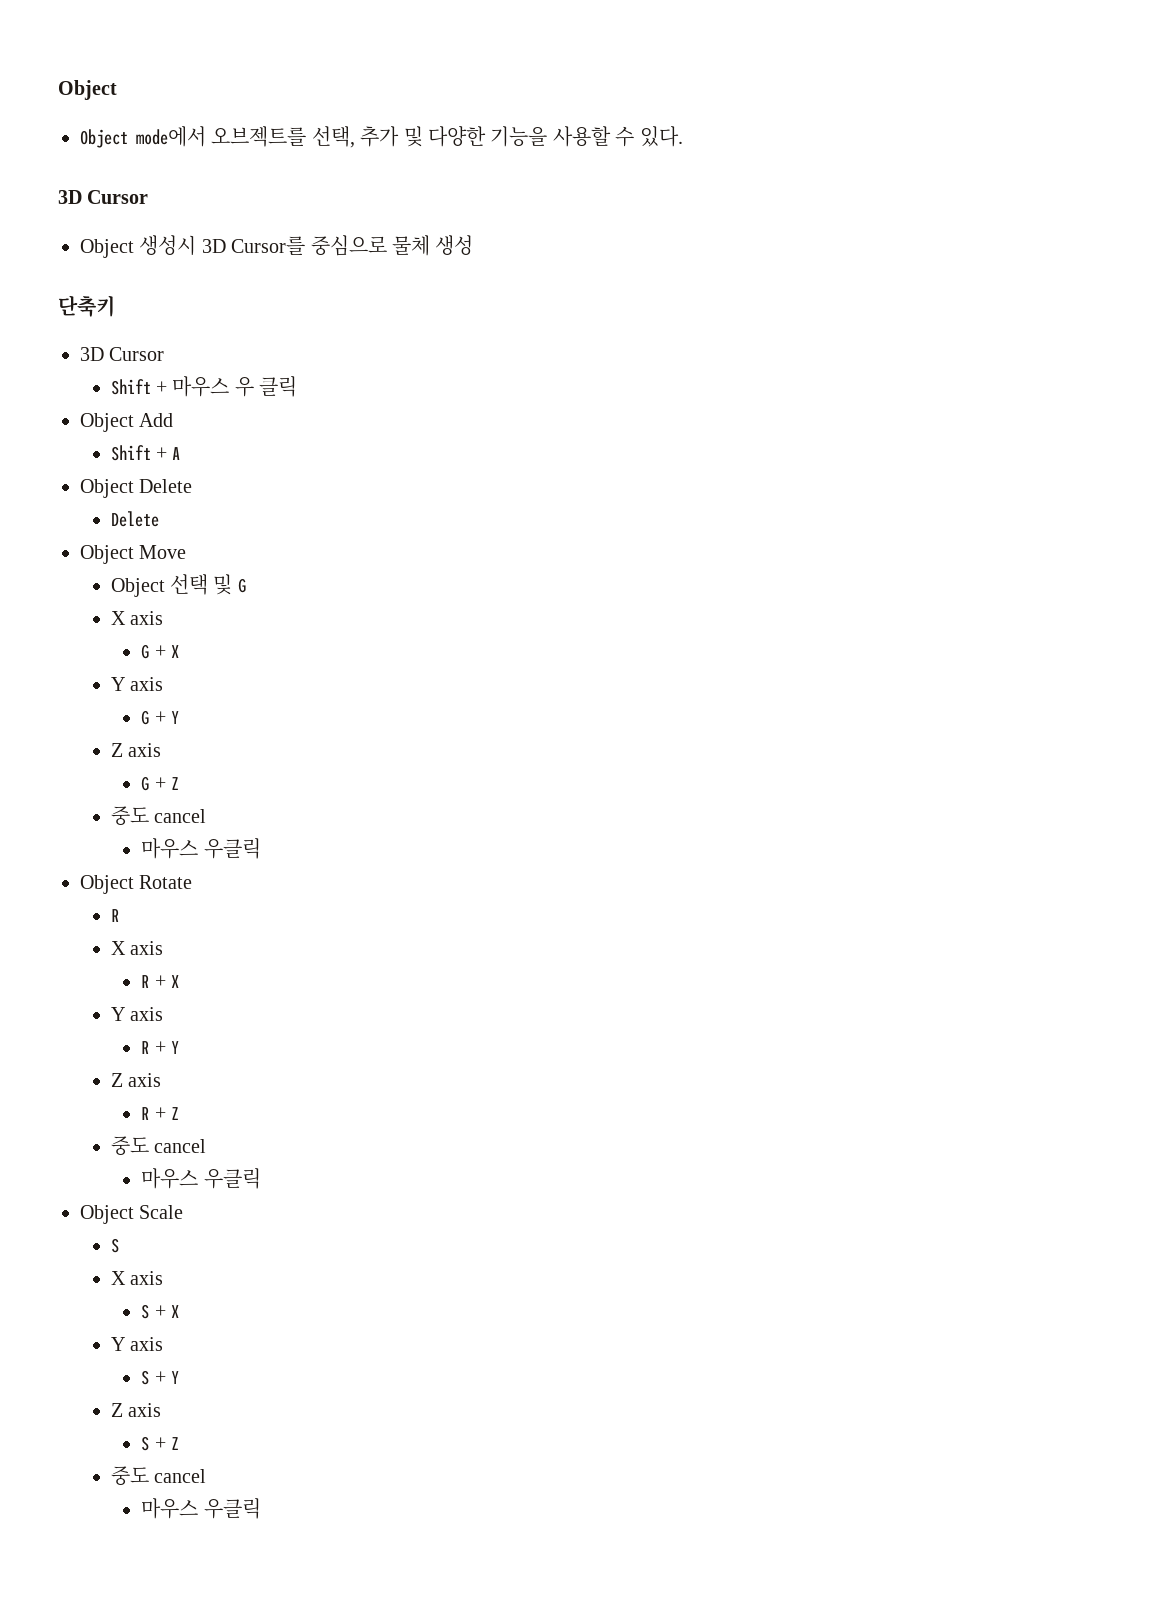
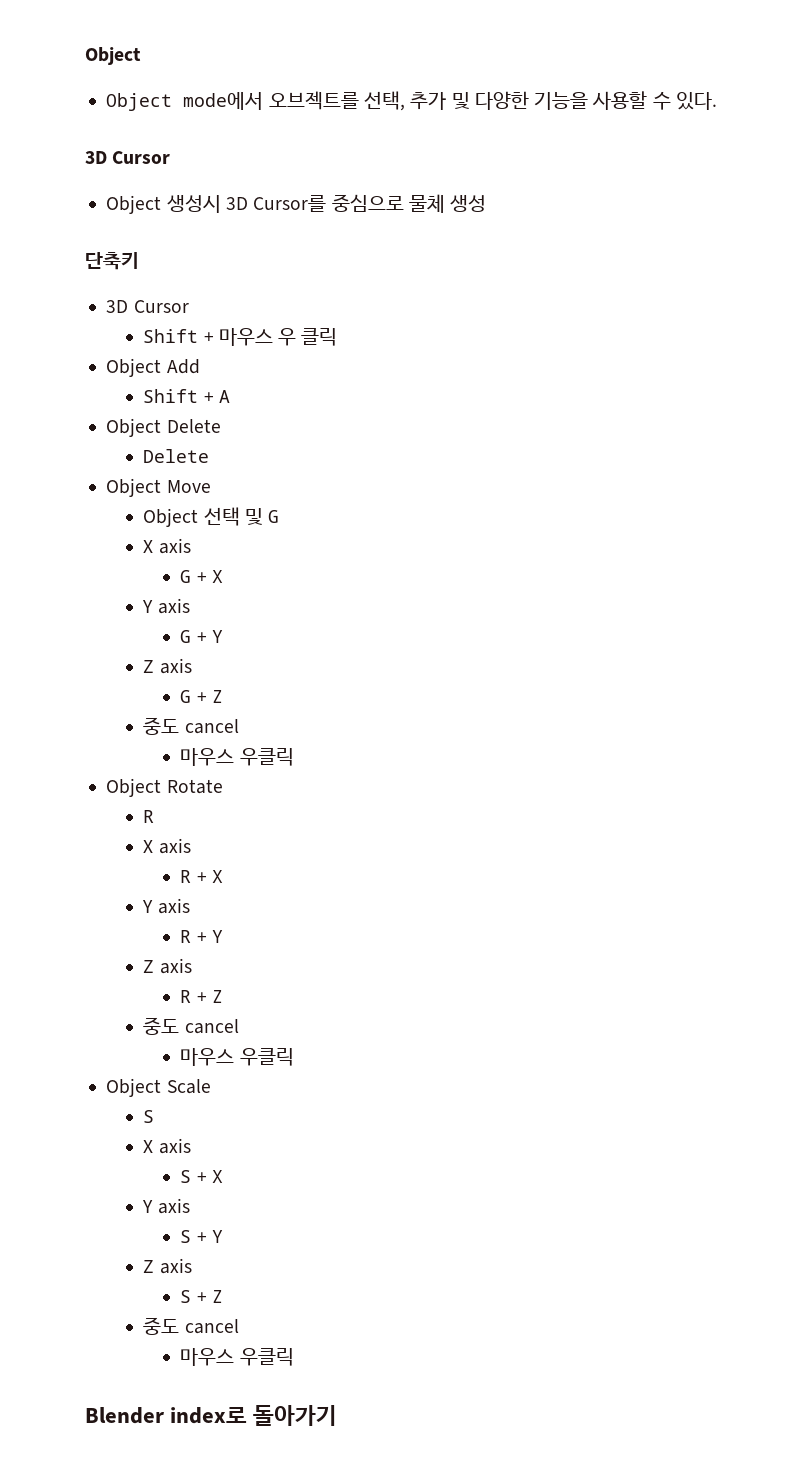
(261, 1508) none -> [85,1405,338,1426] // Blender index로 돌아가기

